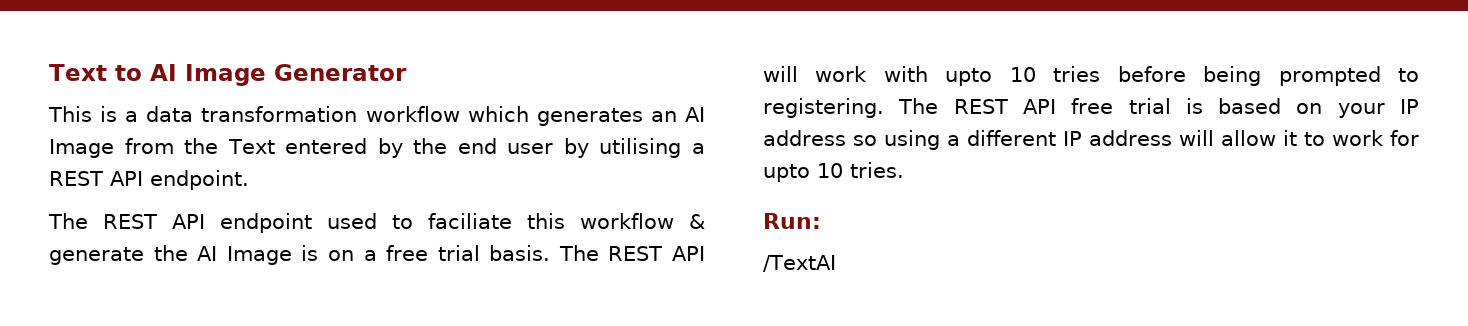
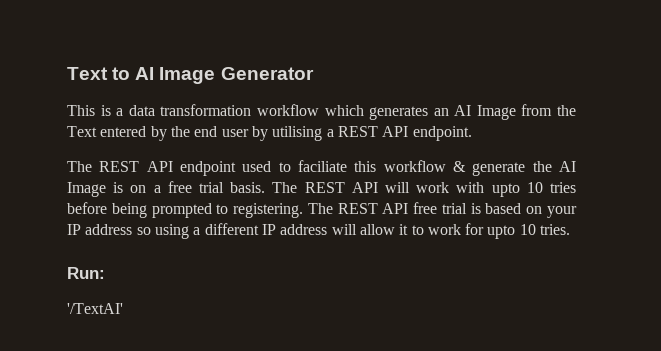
[763,255,836,272] /TextAI -> [67,303,123,314] '/TextAI'

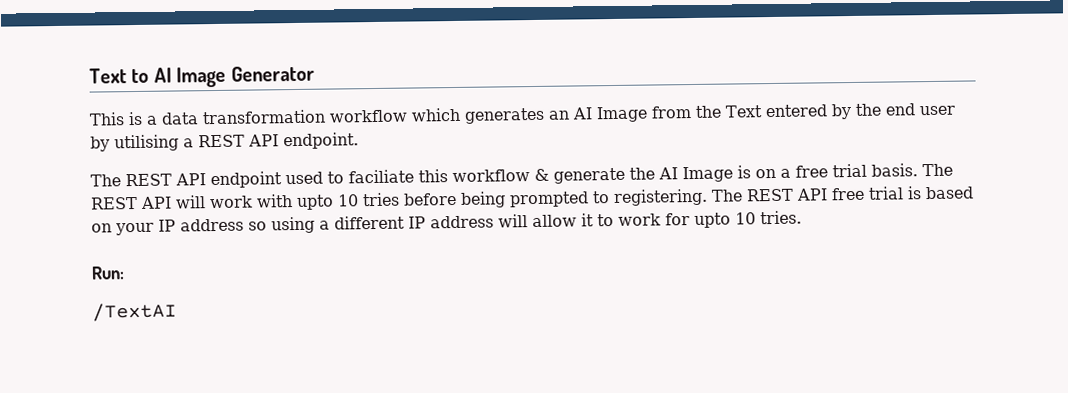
[67,303,123,314] '/TextAI' -> [92,302,177,322] /TextAI

